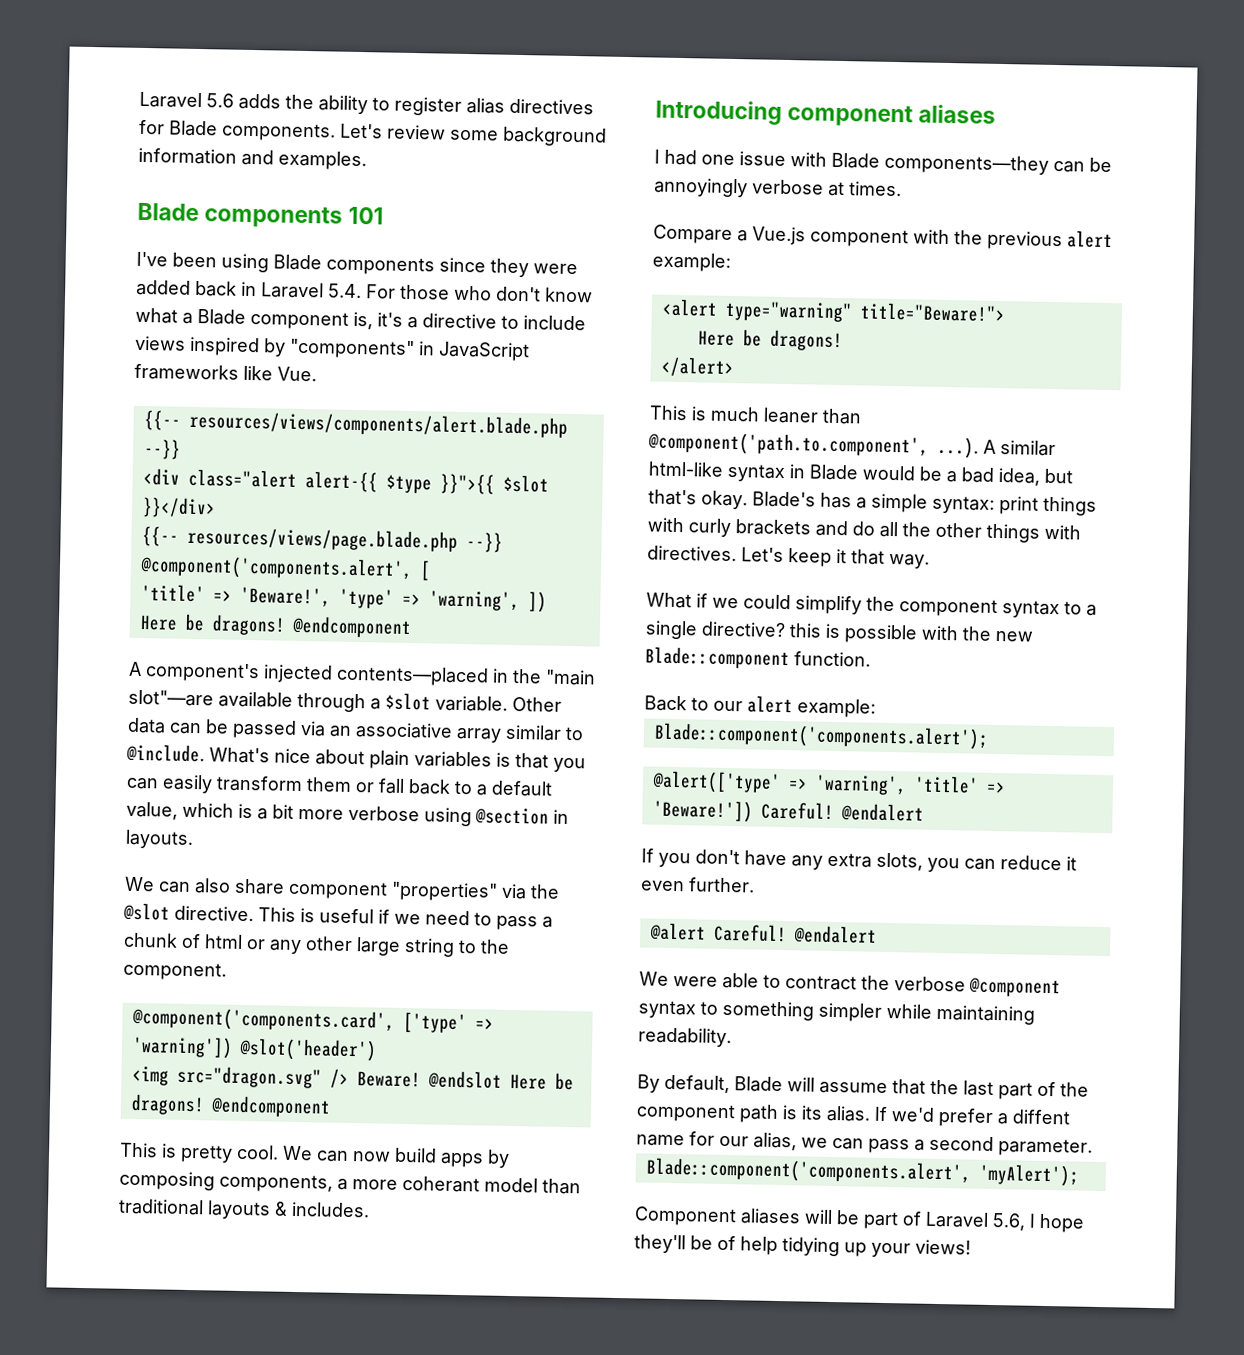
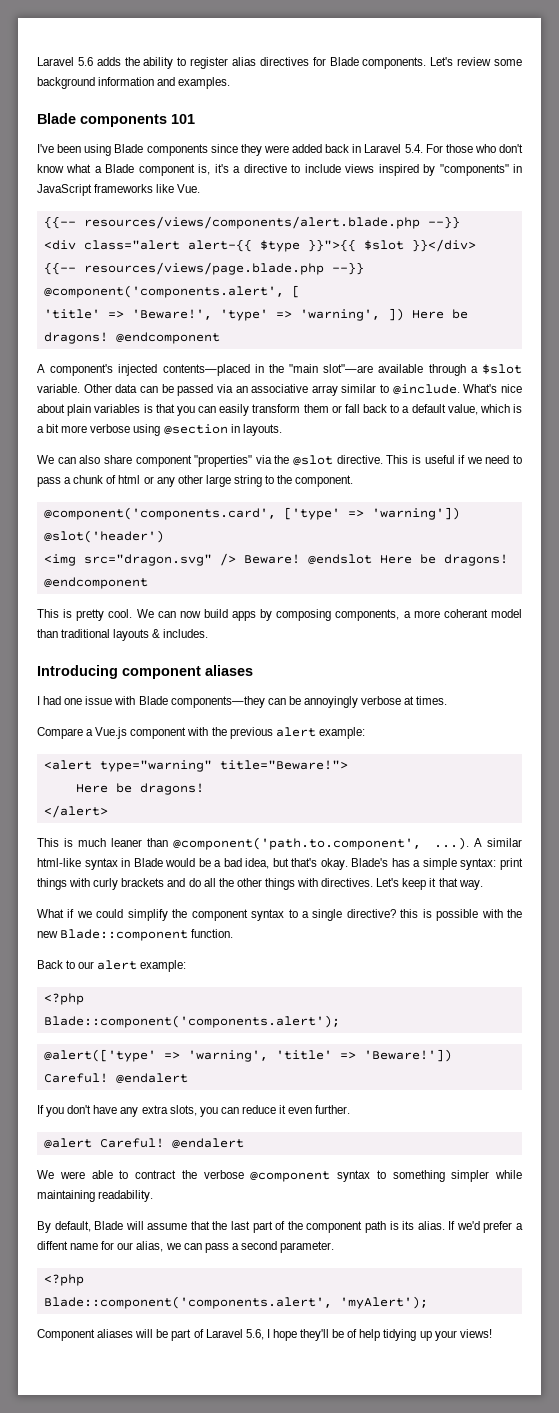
(876, 708) none -> [43,993,84,1005] // <?php
(1093, 1147) none -> [43,1274,84,1286] // <?php

